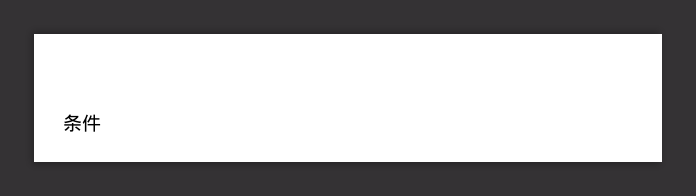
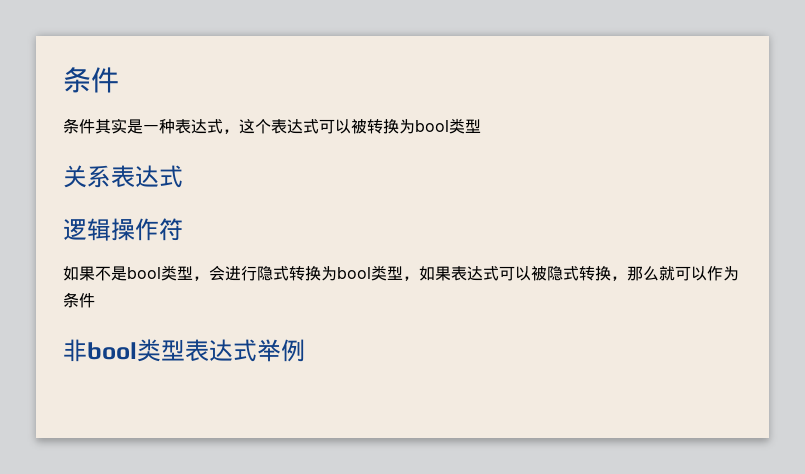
[63,114,101,132] 条件 -> [63,67,119,93] [63,118,481,134] [63,165,183,188] [63,218,183,241] [63,265,739,281] [63,292,95,308] [63,339,305,362] 条件 // 条件其实是一种表达式，这个表达式可以被转换为bool类型 // 关系表达式 // 逻辑操作符 // 如果不是bool类型，会进行隐式转换为bool类型，如果表达式可以被隐式转换，那么就可以作为条件 // 非bool类型表达式举例

